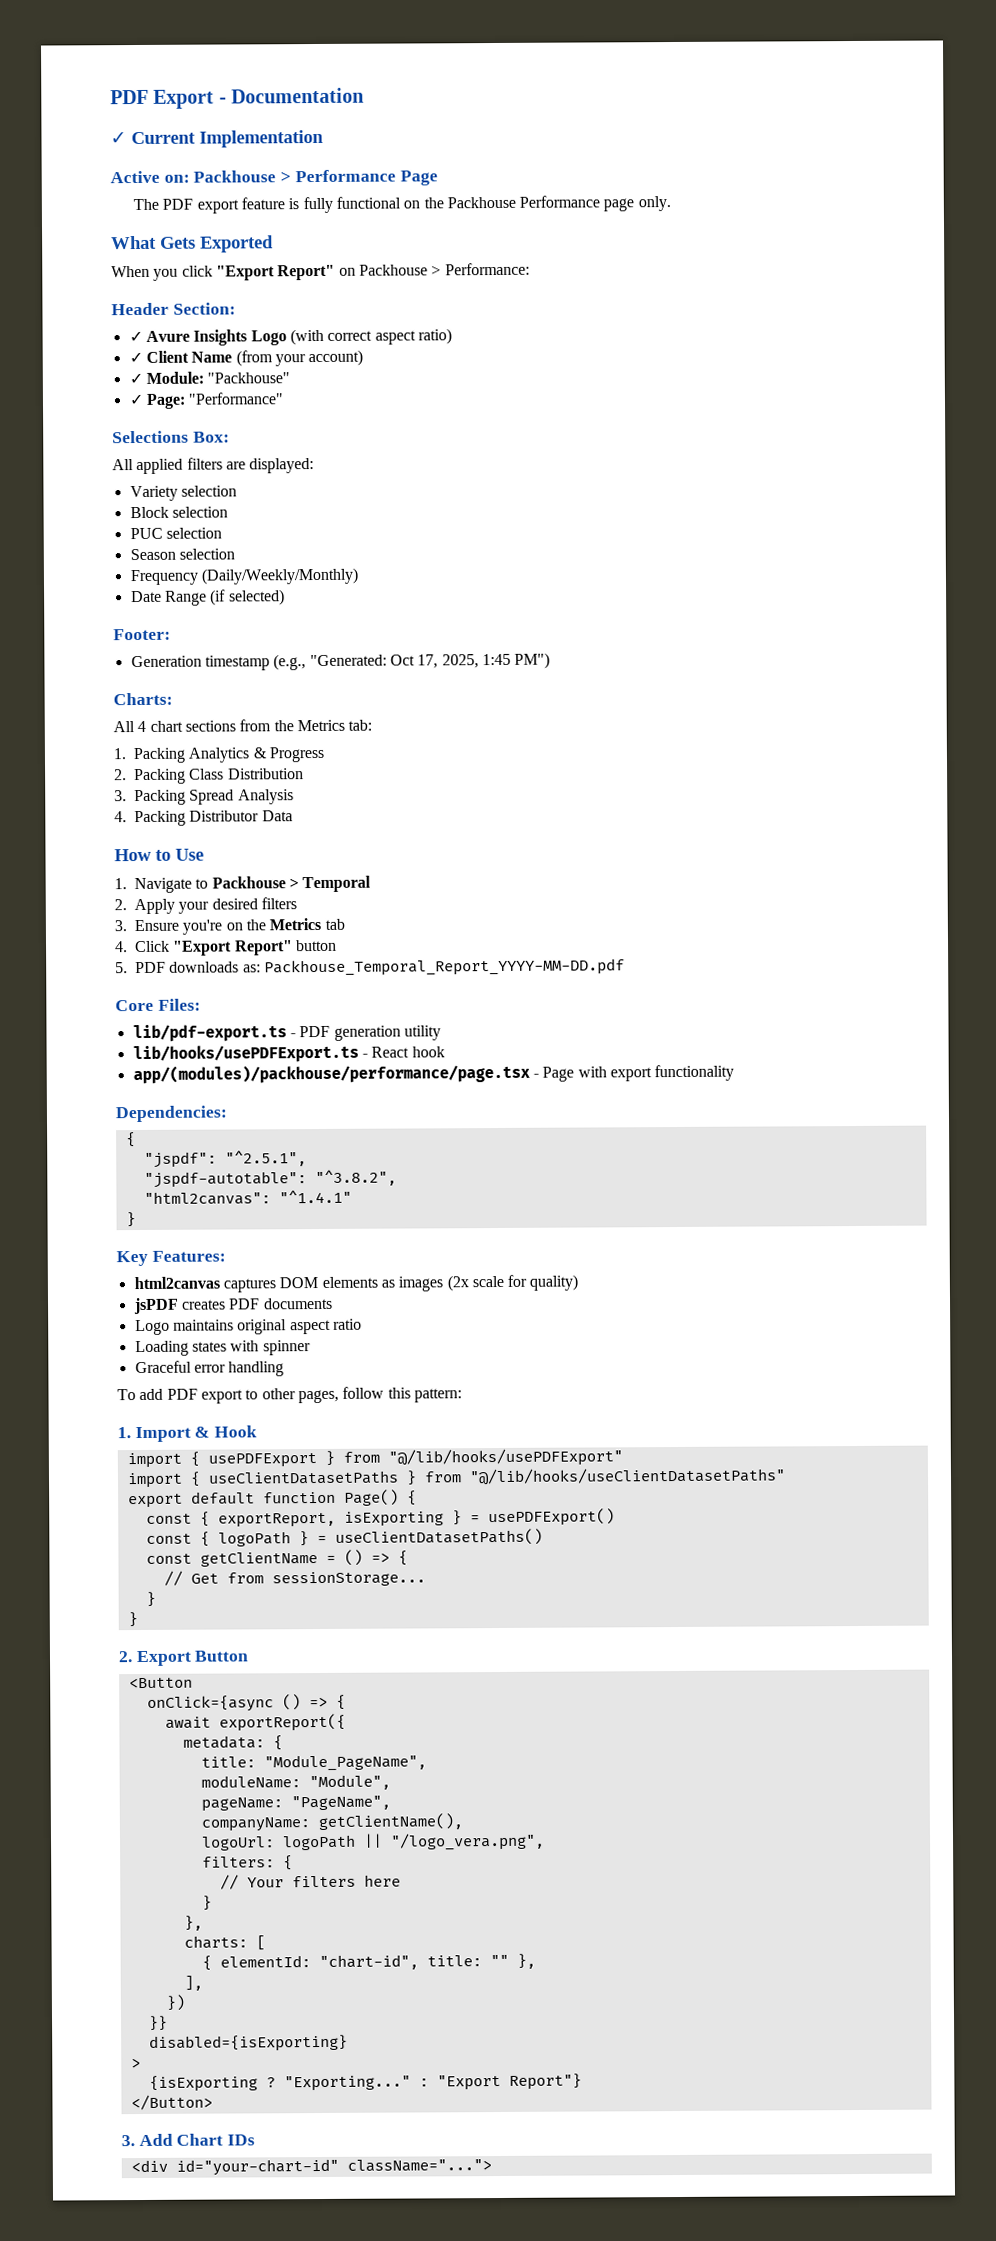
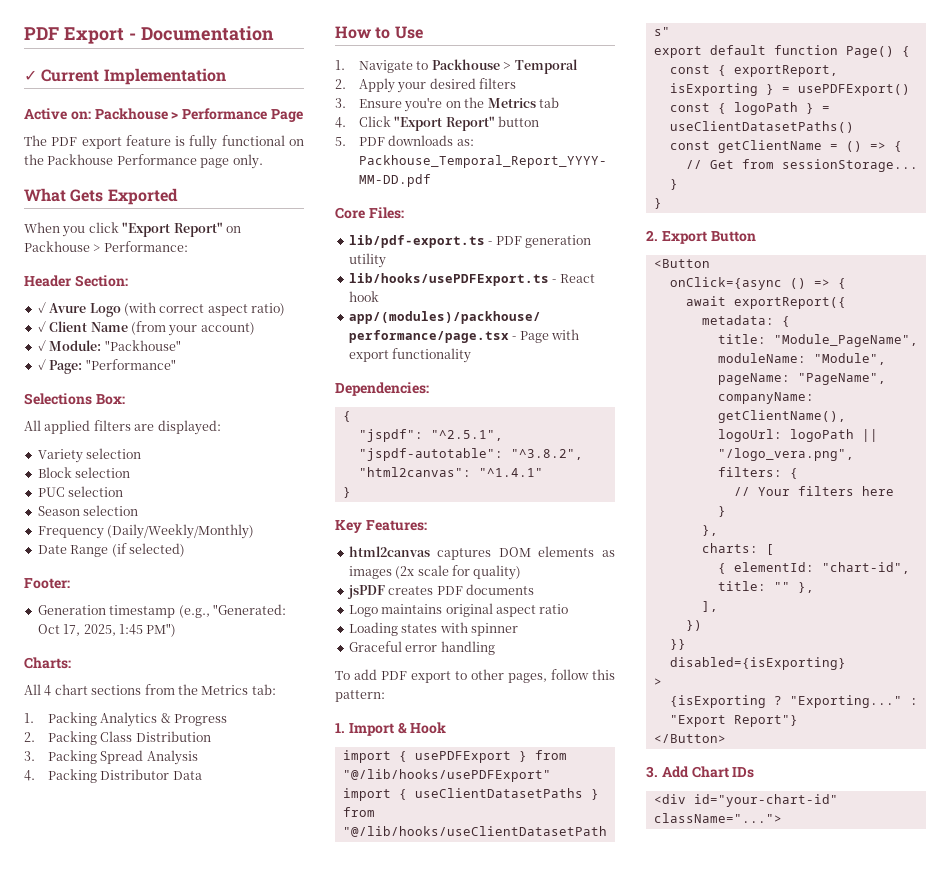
[193,329,248,346] Insights -> (87, 308) none

